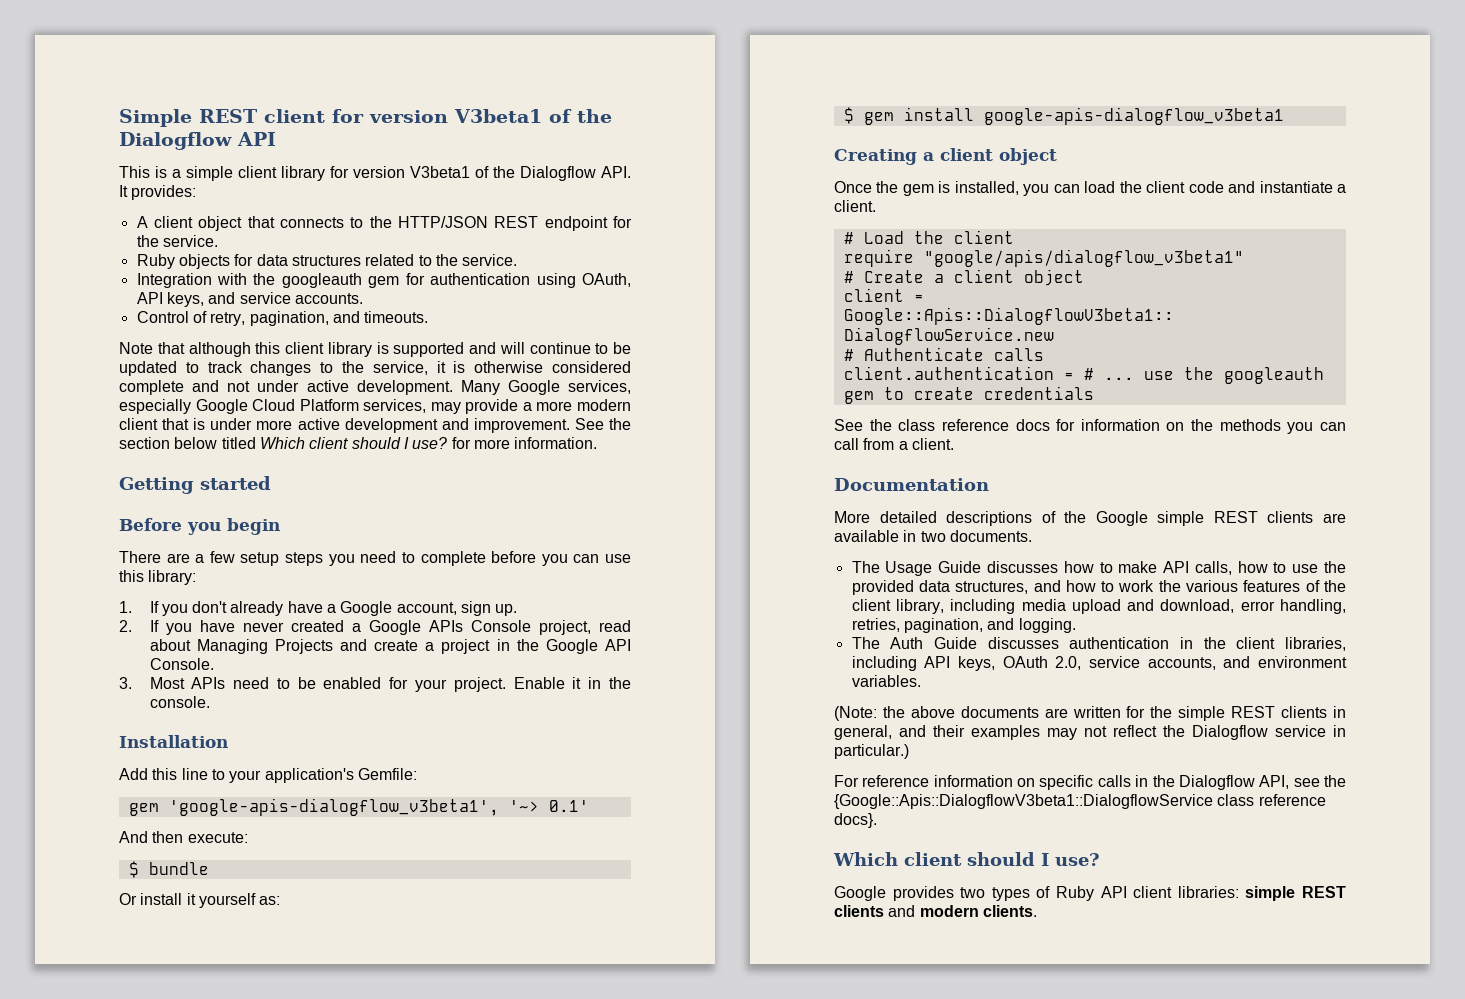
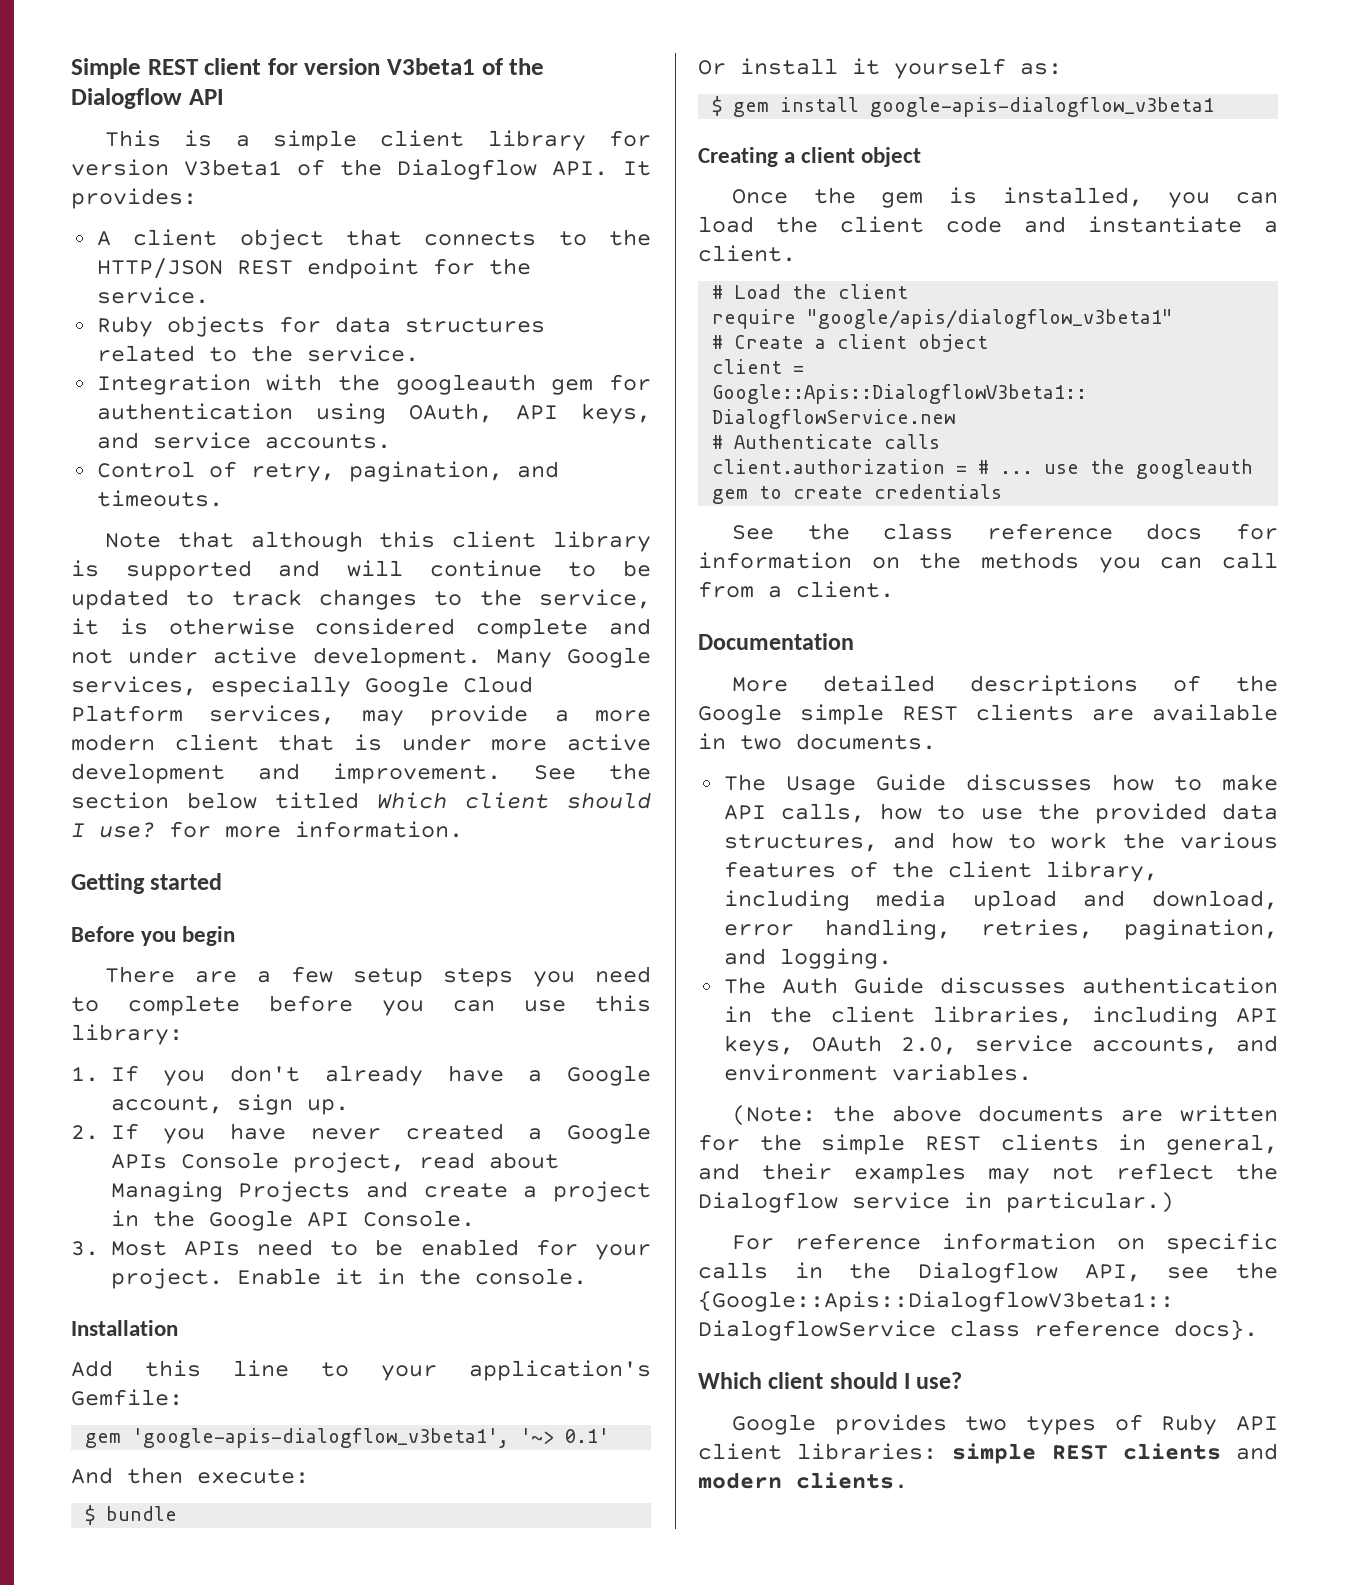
[843,366,1054,380] client.authentication -> [712,459,946,474] client.authorization

